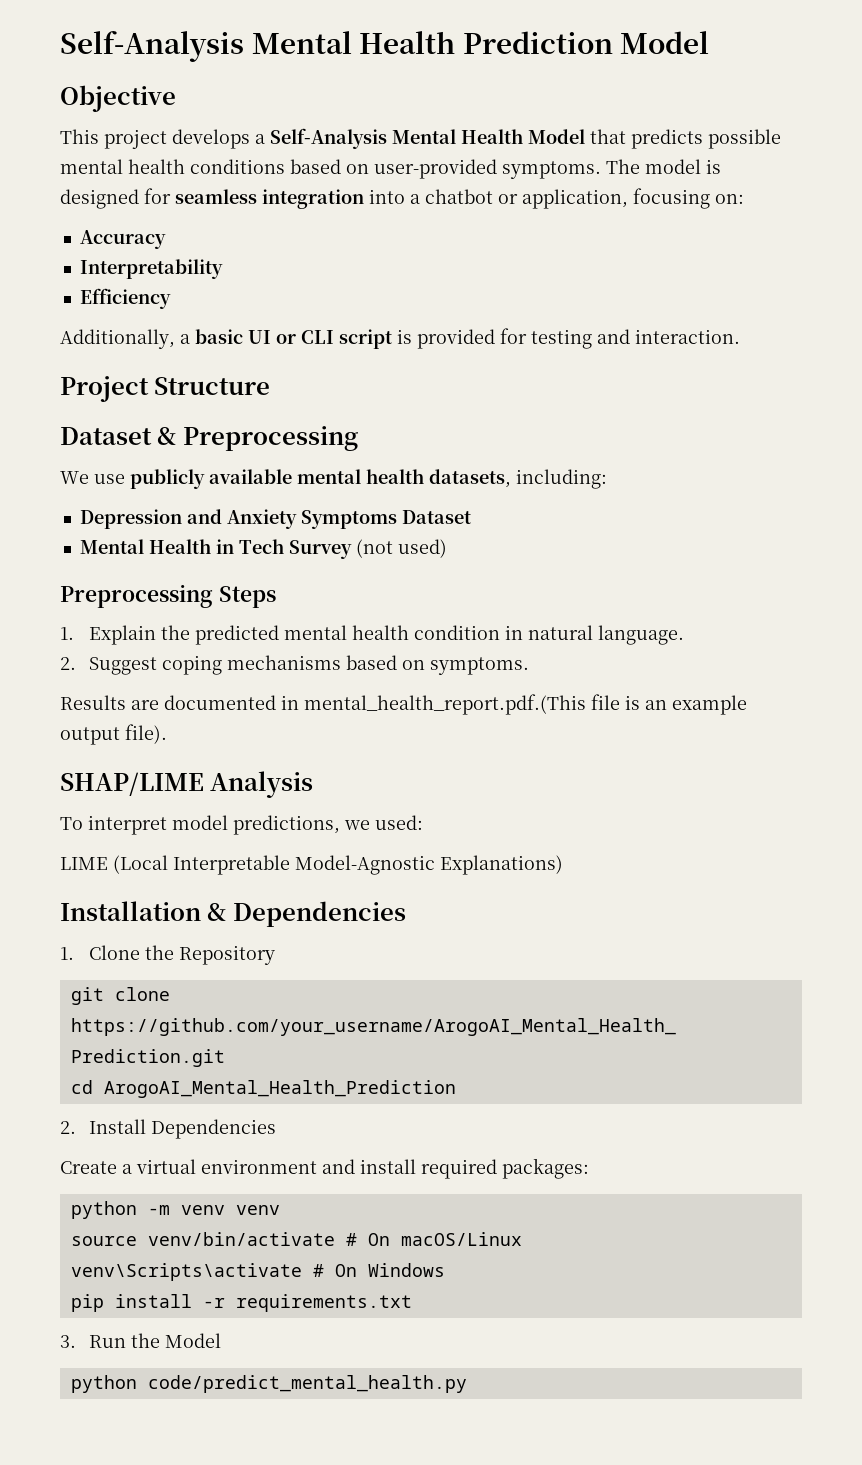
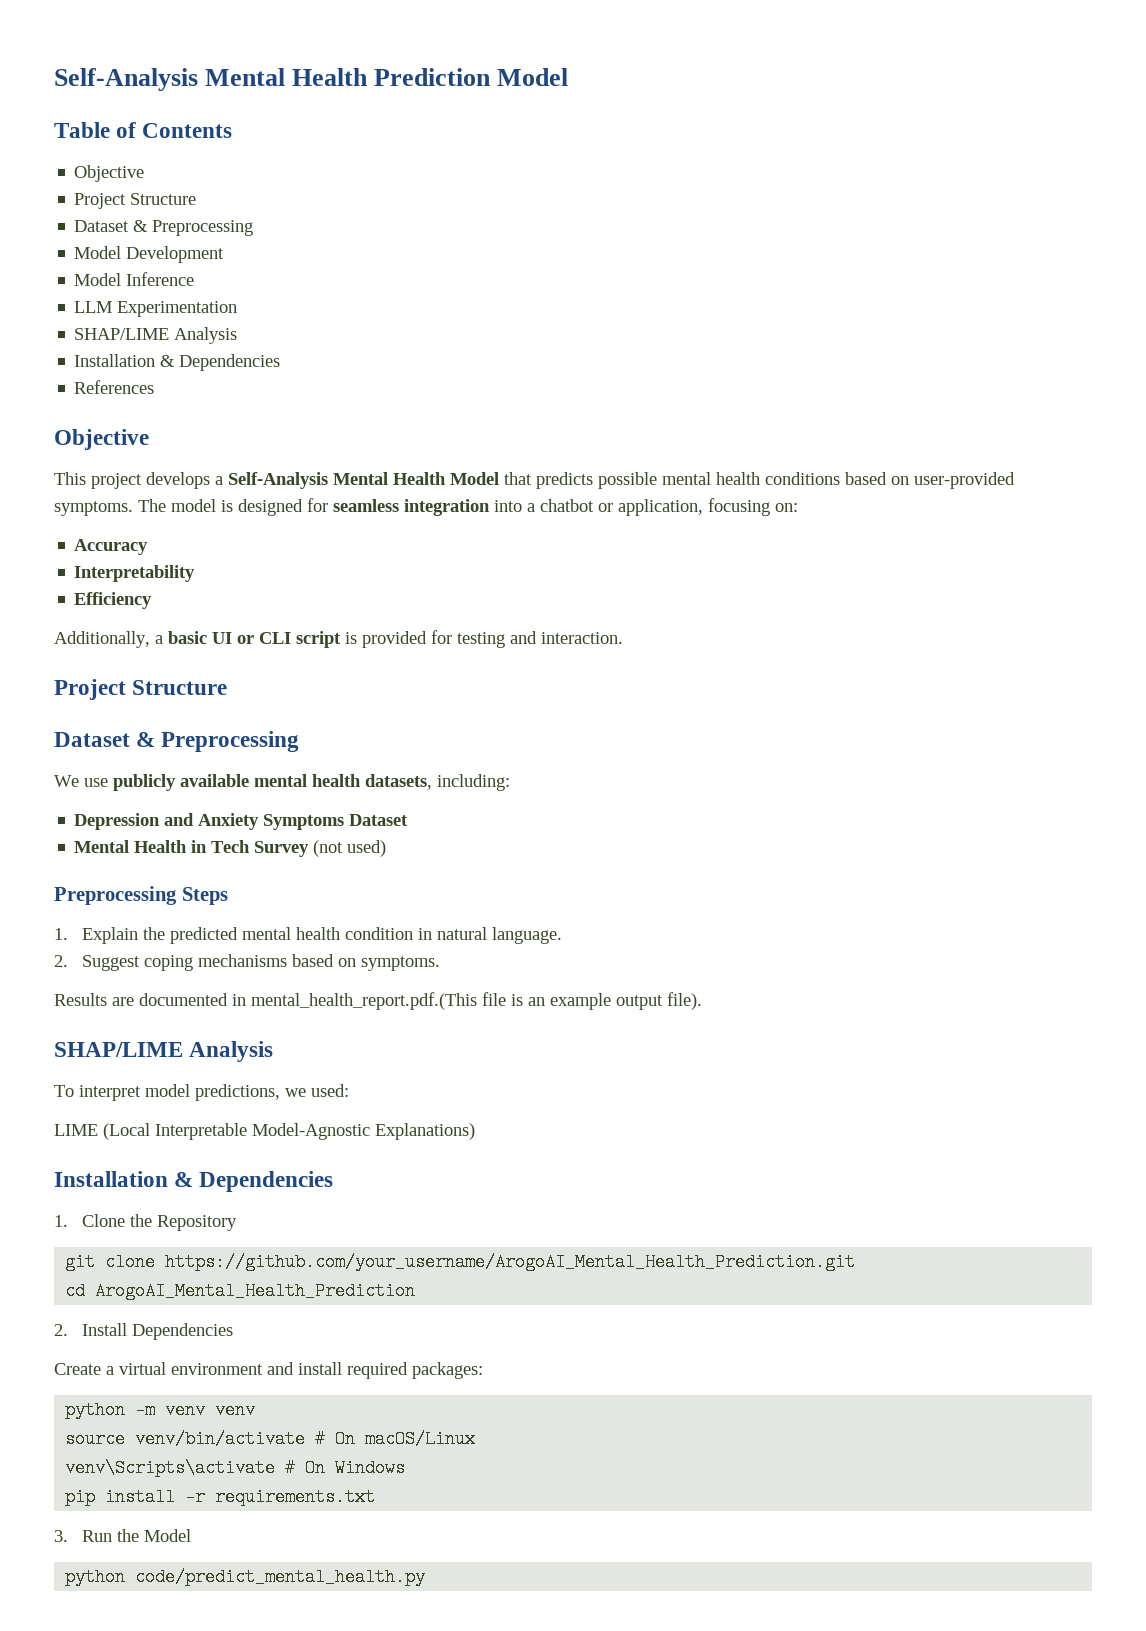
(710, 42) none -> [54,122,233,138] [74,165,145,182] [74,193,197,209] [74,220,254,236] [74,246,225,263] [74,272,195,286] [74,301,238,317] [74,327,238,344] [74,354,281,371] [74,380,155,394] // Table of Contents // Objective // Project Structure // Dataset & Preprocessing // Model Development // Model Inference // LLM Experimentation // SHAP/LIME Analysis // Installation & Dependencies // References

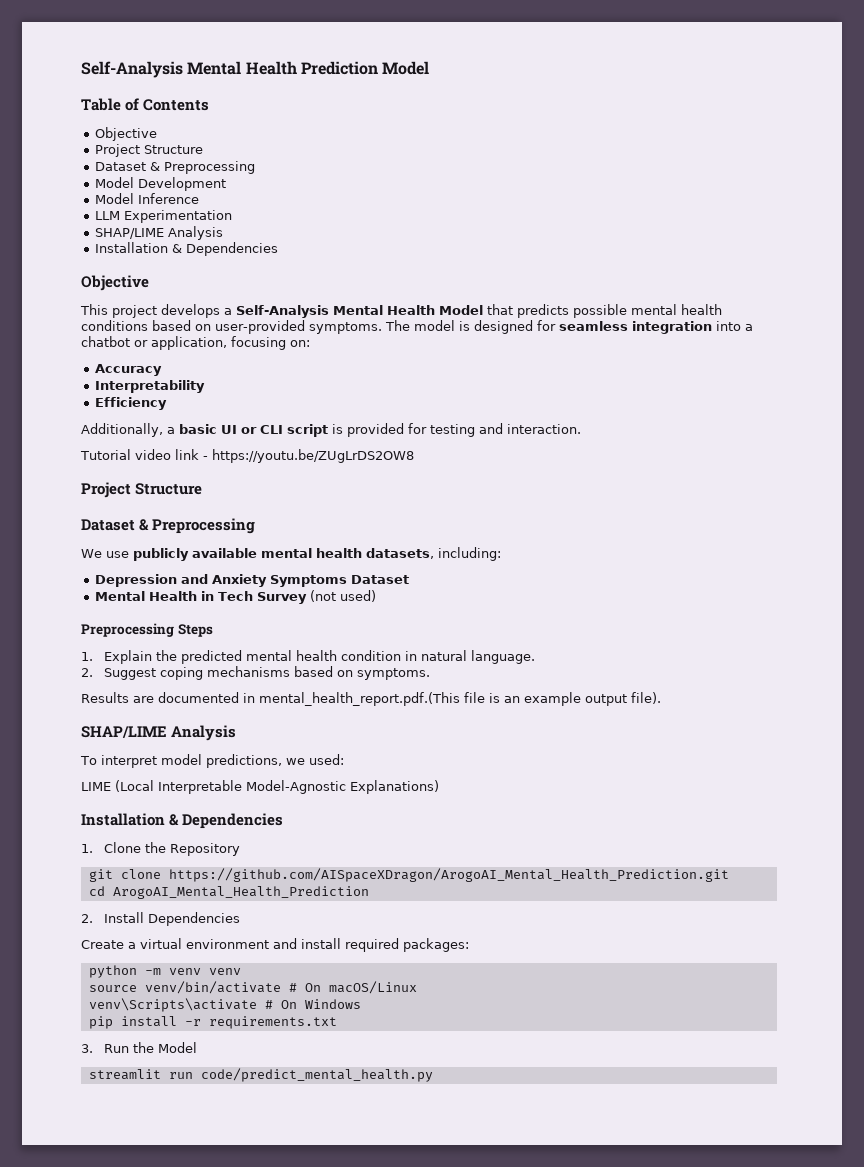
[74,380,155,394] // References -> (278, 249) none
(623, 638) none -> [80,449,414,463] // Tutorial video link - https://youtu.be/ZUgLrDS2OW8
[165,1253,856,1271] https://github.com/your_username/ArogoAI_Mental_Health_Prediction.git -> [168,868,729,882] https://github.com/AISpaceXDragon/ArogoAI_Mental_Health_Prediction.git
[65,1568,126,1586] python -> [88,1069,193,1080] streamlit run

